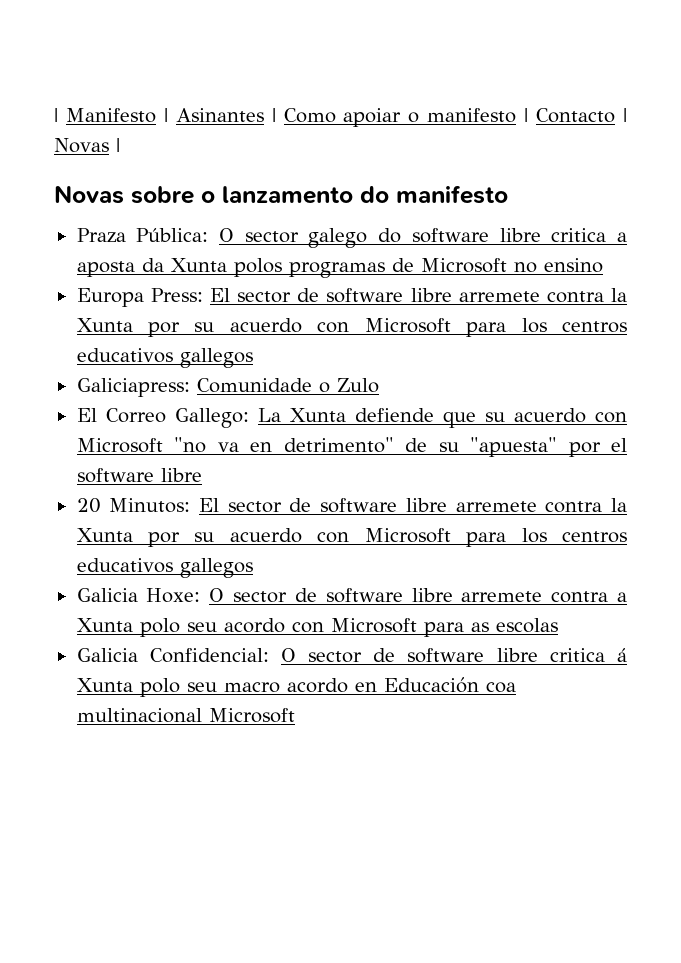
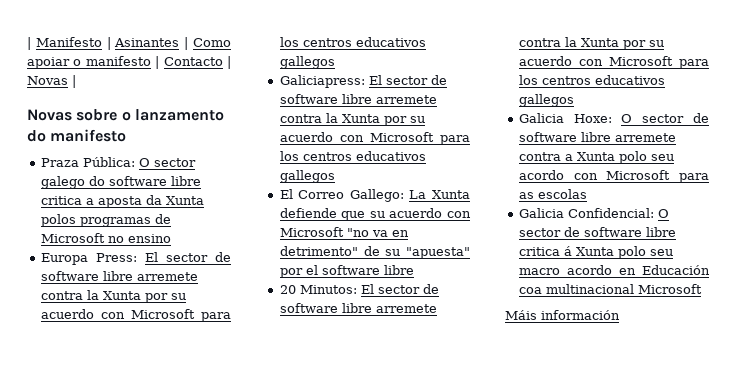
[196,378,379,393] Comunidade o Zulo -> [368,75,447,85] [279,94,437,104] [279,113,425,126] [279,132,470,145] [279,151,426,161] [279,170,335,183] El sector de software libre arremete contra la Xunta por su acuerdo con Microsoft para los centros educativos gallegos
(295, 715) none -> [505,310,620,320] // Máis información

